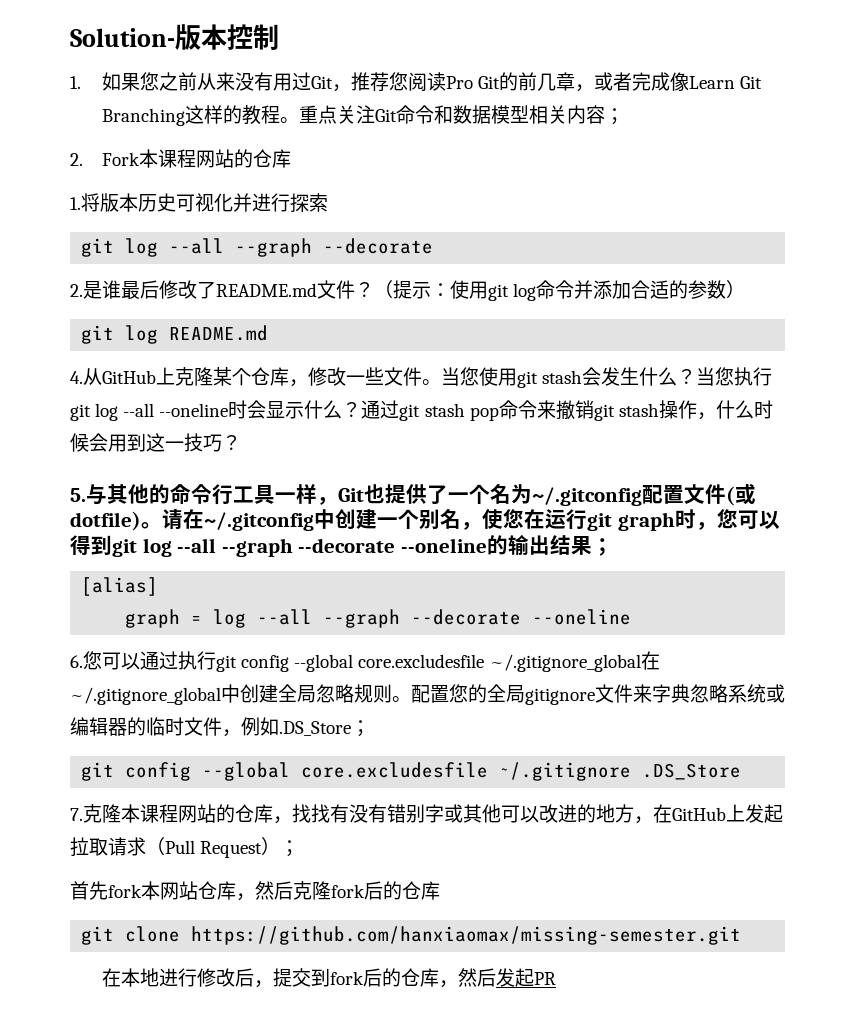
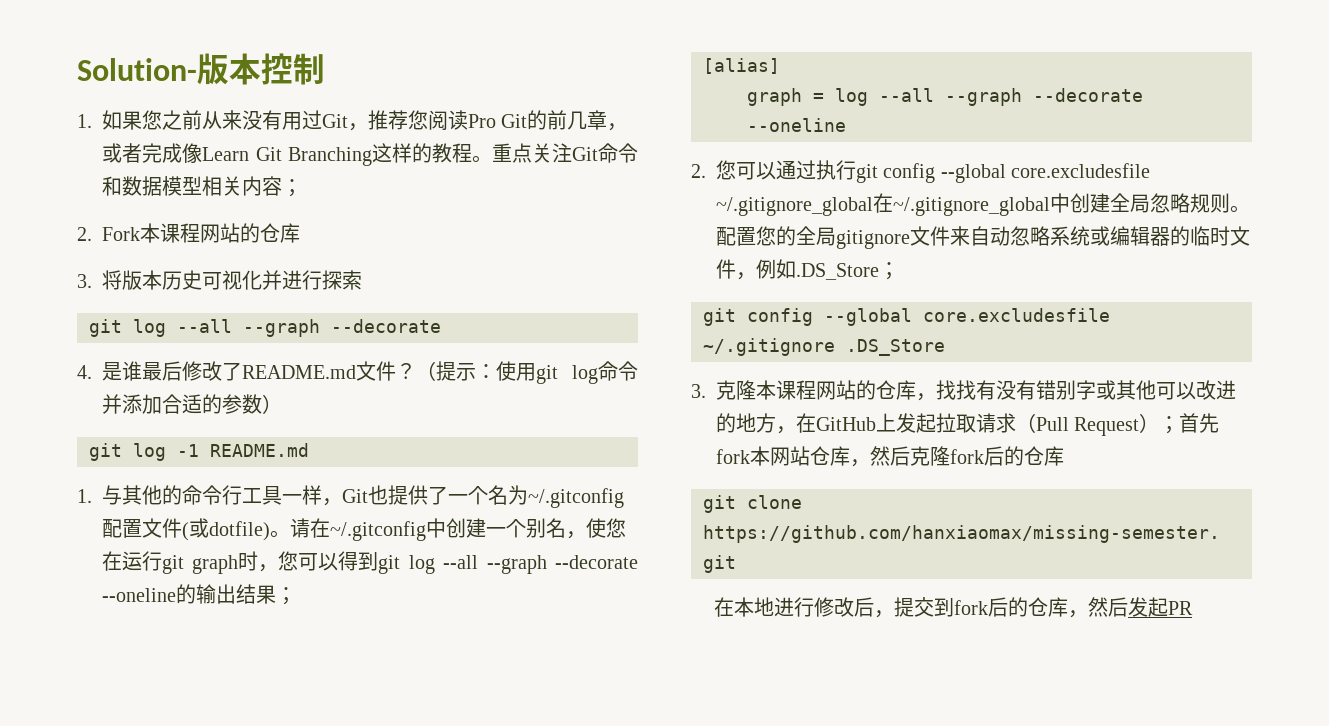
[70,197,81,210] 1. -> [77,274,92,288] 3.
[70,284,83,297] 2. -> [77,365,92,379] 4.
(159, 334) none -> [177,444,199,457] -1
[70,367,773,388] [70,400,773,421] [70,433,241,452] [70,488,86,502] 4.从GitHub上克隆某个仓库，修改一些文件。当您使用git stash会发生什么？当您执行git log --all --oneline时会显示什么？通过git stash pop命令来撤销git stash操作，什么时候会用到这一技巧？ // 5. -> [77,489,92,503] 1.
[70,655,83,668] 6. -> [691,164,706,178] 2.
[652,684,690,703] 字典 -> [970,226,1010,246] 自动
[70,808,83,821] 7. -> [691,384,706,398] 3.
(300, 848) // -> (1180, 425) none

